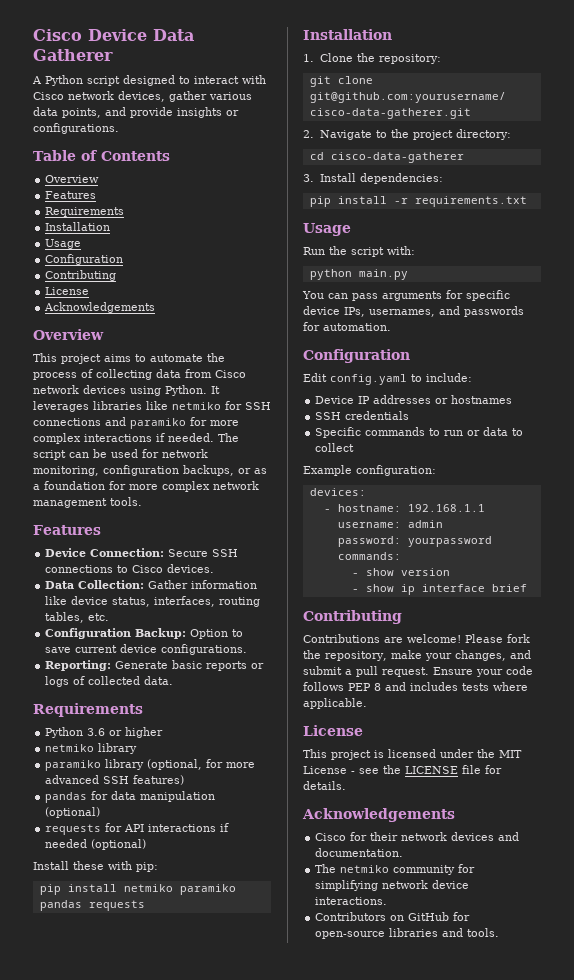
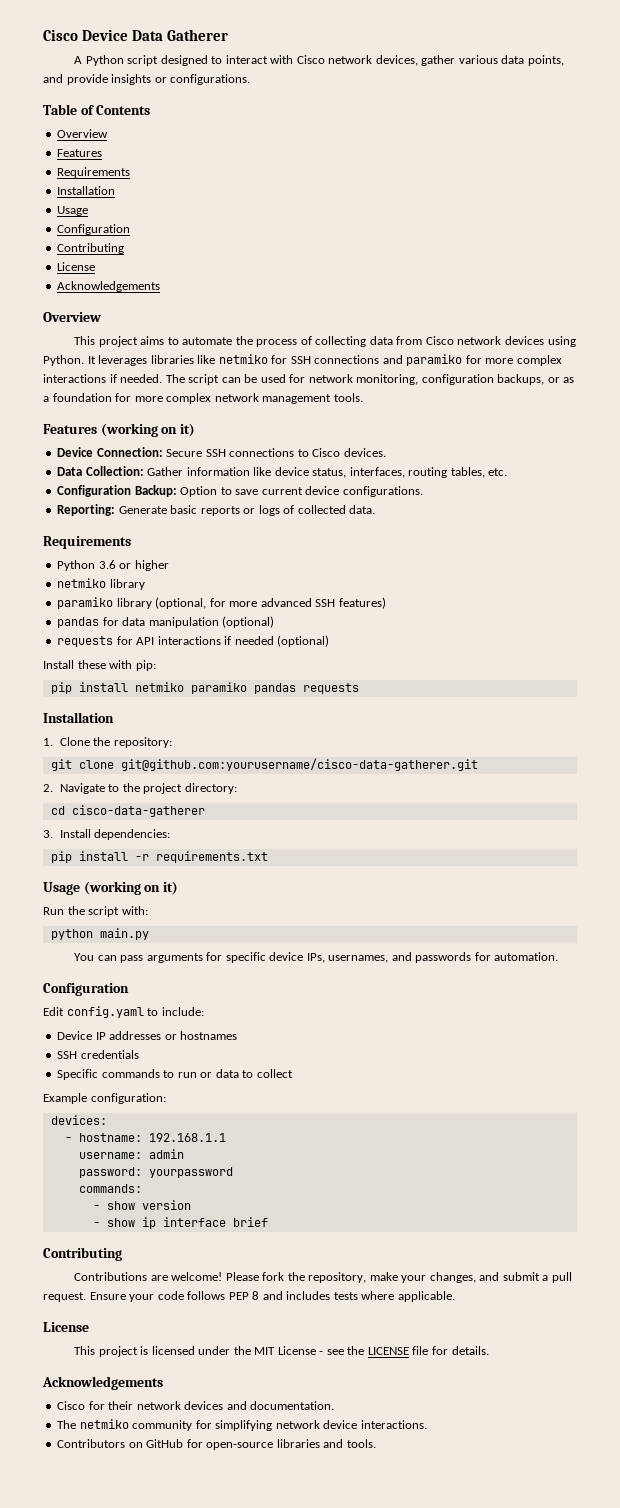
(101, 530) none -> [100,423,195,437] (working on it)
(351, 229) none -> [83,881,178,895] (working on it)

